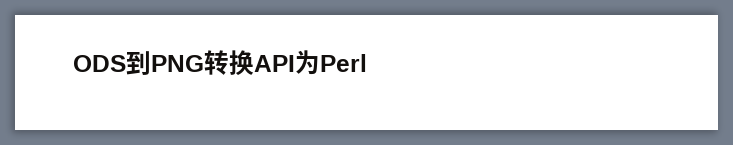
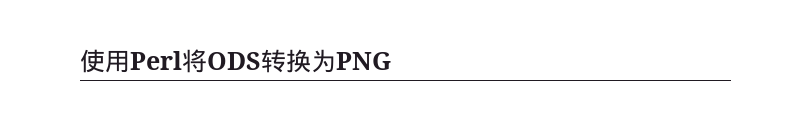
[73,50,367,75] ODS到PNG转换API为Perl -> [80,49,391,73] 使用Perl将ODS转换为PNG

